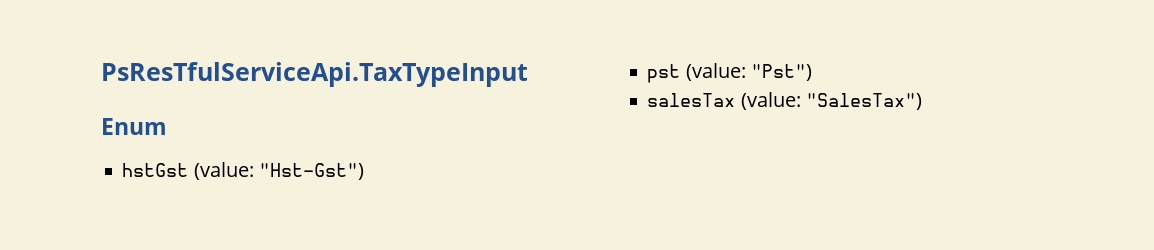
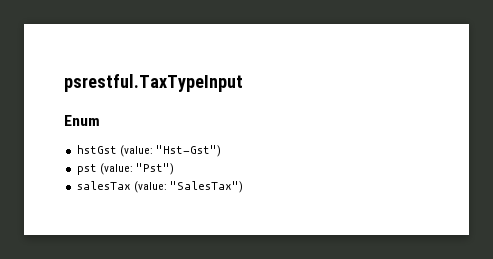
[101,62,528,87] PsResTfulServiceApi.TaxTypeInput -> [64,74,243,92] psrestful.TaxTypeInput

